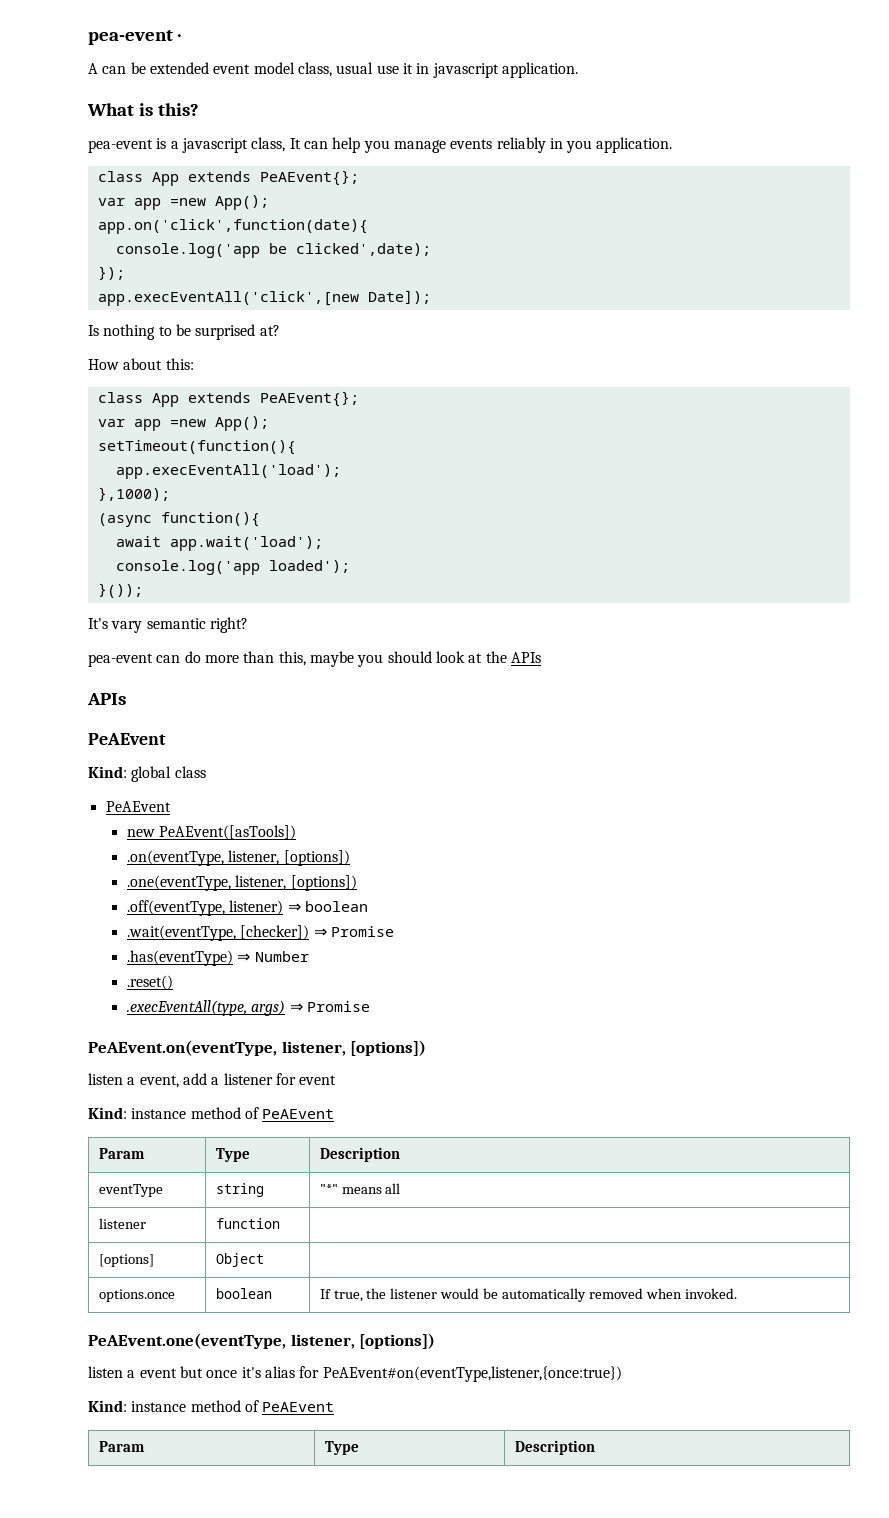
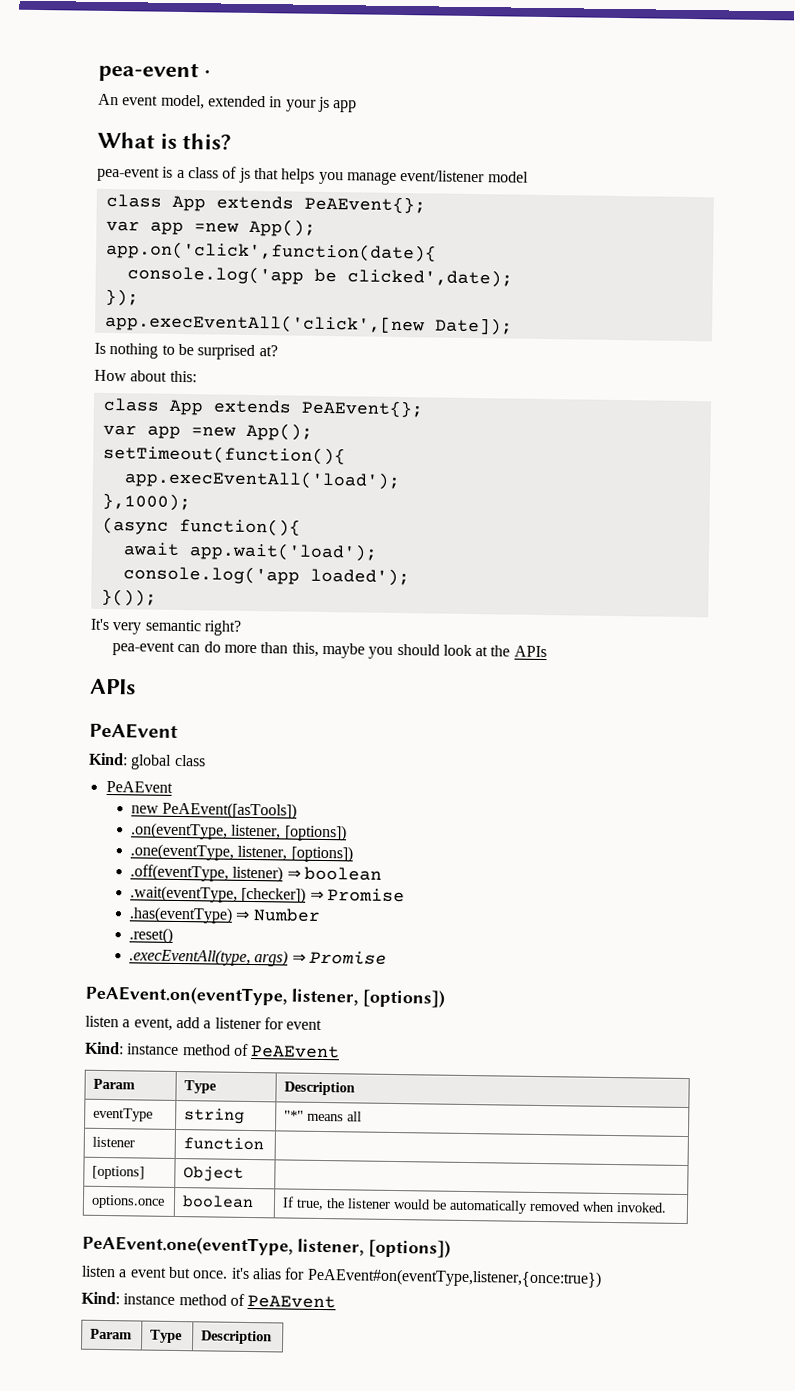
[88,62,578,78] A can be extended event model class, usual use it in javascript application. -> [98,93,358,113] An event model, extended in your js app
[181,137,673,153] javascript class, It can help you manage events reliably in you application. -> [187,166,529,185] class of js that helps you manage event/listener model
[111,621,143,633] vary -> [112,622,142,635] very
[206,1370,238,1378] once -> [192,1270,229,1279] once.

